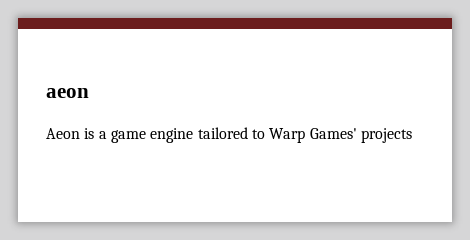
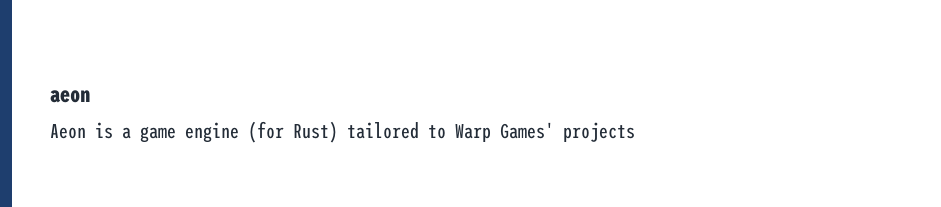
(194, 135) none -> [248,121,338,143] (for Rust)

